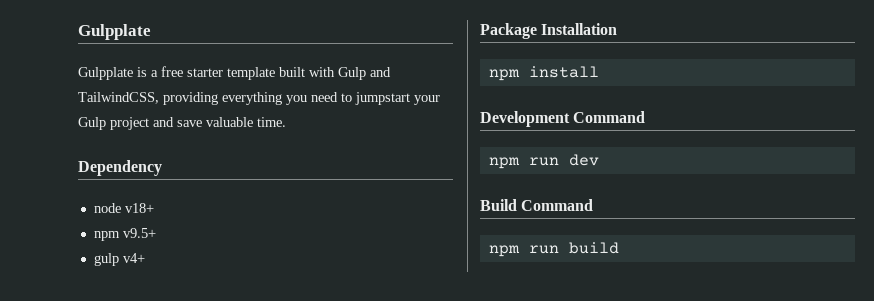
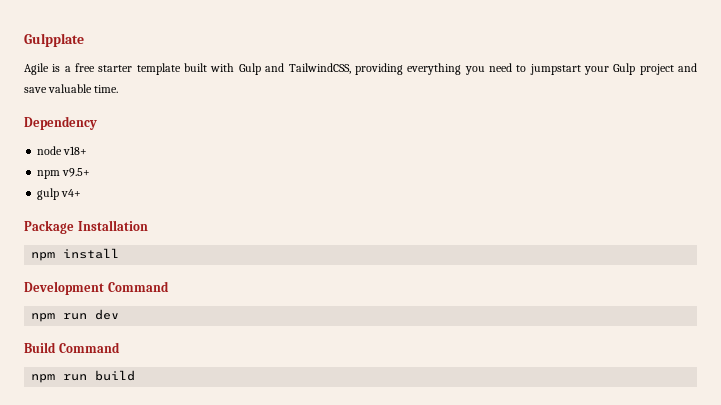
[78,67,133,80] Gulpplate -> [24,63,49,75] Agile

